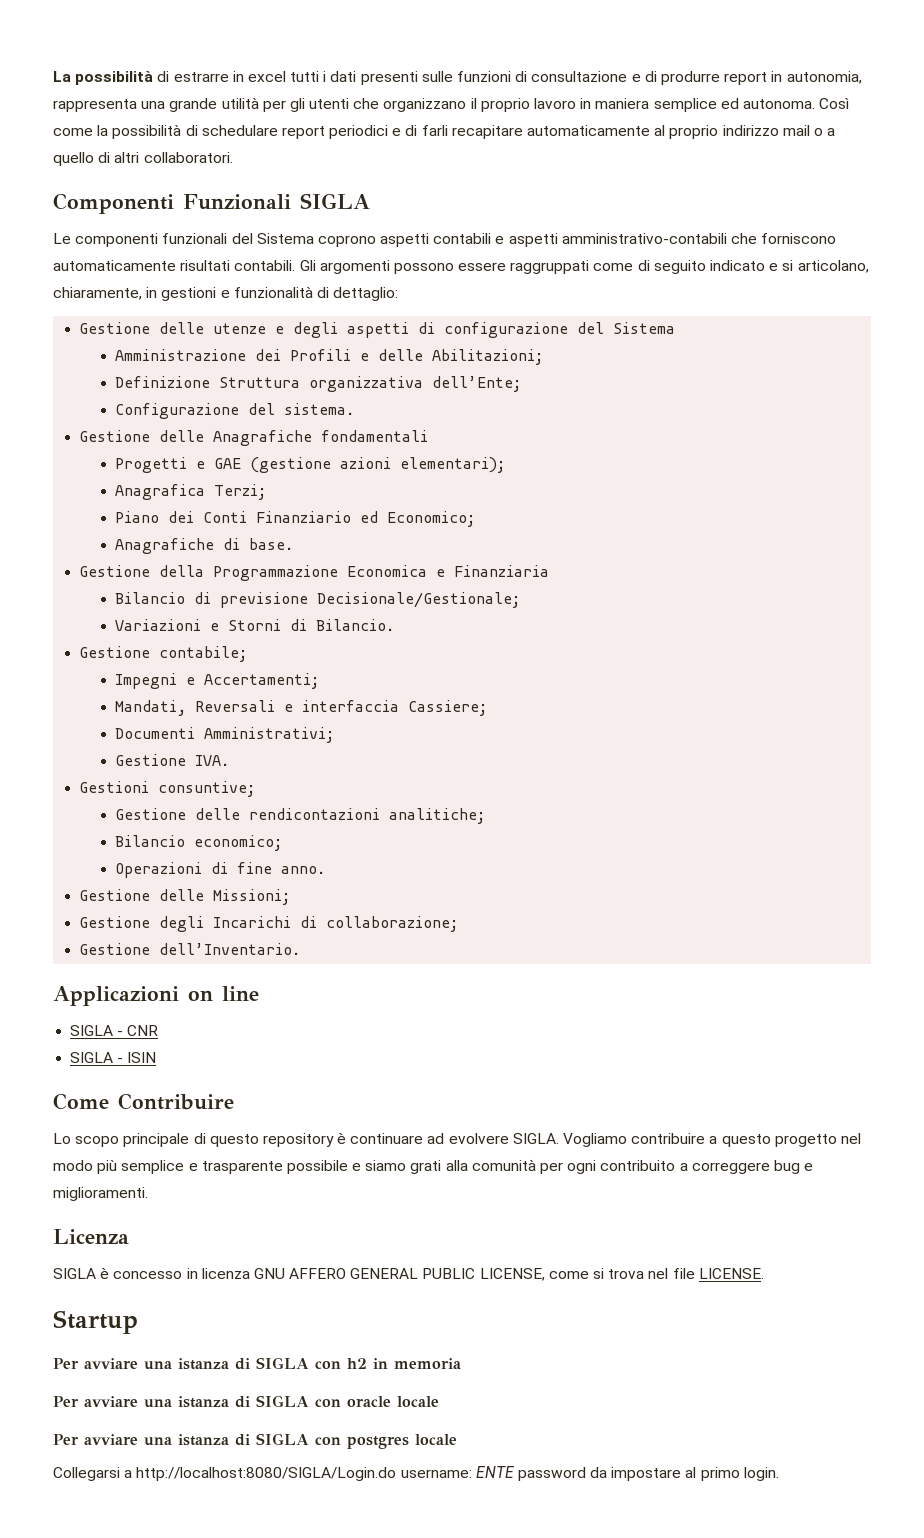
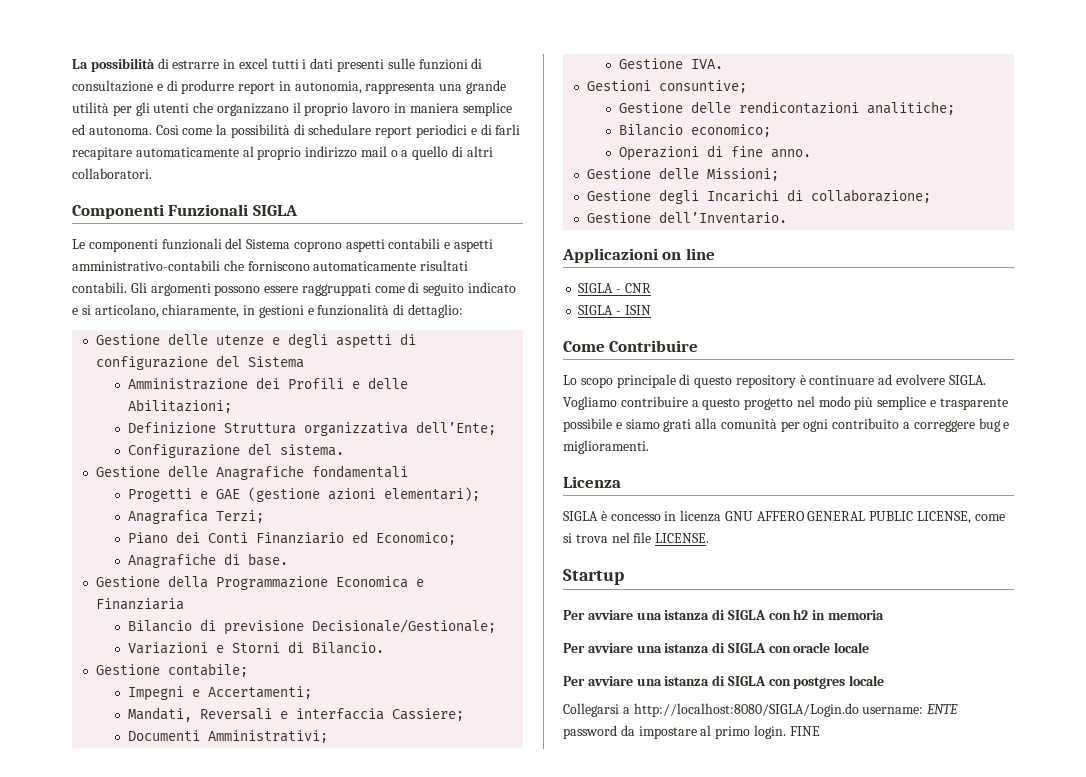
(779, 1474) none -> [789,726,820,736] FINE

